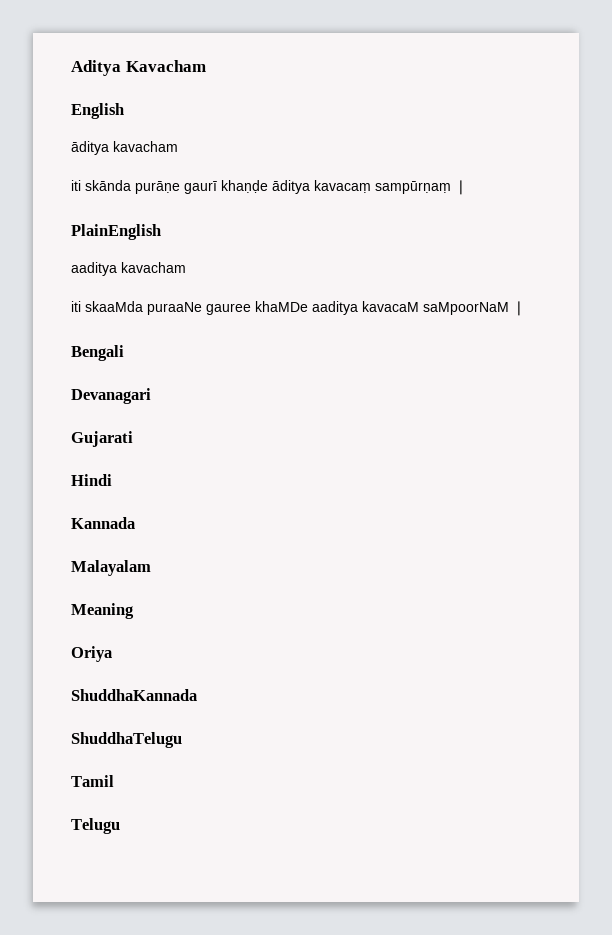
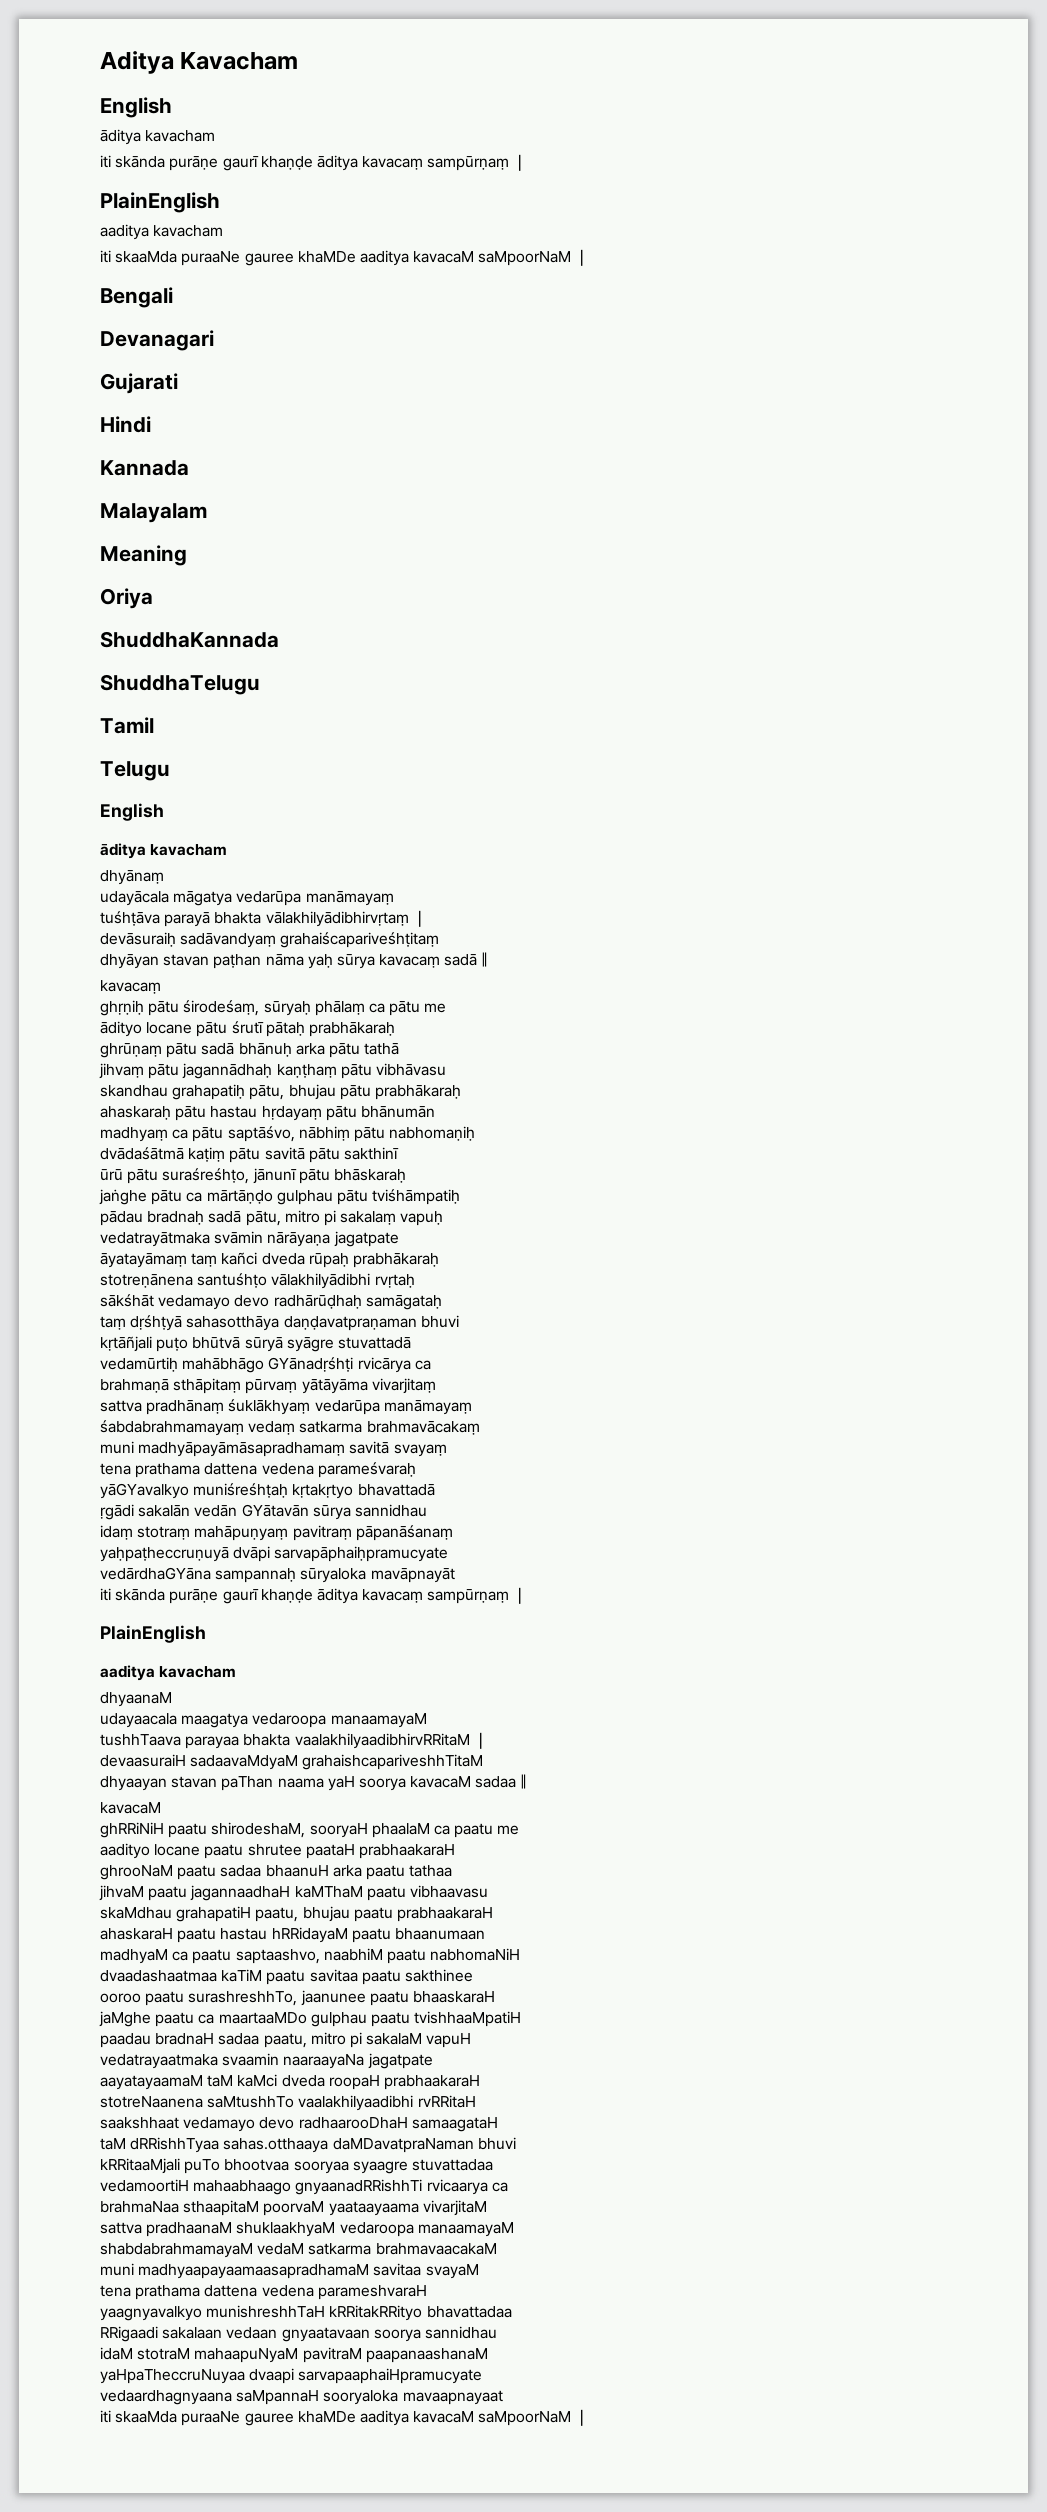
(120, 826) none -> [100,803,164,821] [100,843,228,859] [100,870,164,885] [100,891,394,906] [100,910,426,927] [100,932,440,948] [100,952,489,969] [100,980,161,994] [100,1000,447,1016] [100,1021,395,1037] [100,1043,400,1058] [99,1063,446,1079] [100,1084,461,1100] [100,1106,435,1121] [100,1126,476,1142] [100,1147,399,1163] [100,1168,406,1184] [99,1189,461,1205] [100,1210,444,1226] [100,1231,399,1247] [100,1252,439,1268] [100,1273,415,1289] [100,1294,442,1310] [100,1315,459,1331] [100,1336,411,1352] [100,1357,431,1373] [100,1378,436,1394] [100,1399,472,1415] [100,1420,480,1436] [100,1441,447,1457] [100,1462,416,1478] [100,1483,435,1499] [100,1504,427,1520] [100,1525,453,1541] [100,1546,449,1562] [100,1567,455,1583] [100,1587,527,1604] [100,1625,206,1643] [100,1665,237,1681] [100,1692,172,1707] [100,1713,427,1728] [100,1732,487,1749] [100,1754,484,1770] [100,1774,528,1791] [100,1802,161,1814] [100,1822,520,1838] [100,1843,455,1859] [100,1865,453,1880] [99,1885,488,1901] [100,1906,493,1922] [100,1927,485,1943] [100,1948,521,1964] [100,1969,473,1985] [100,1990,495,2006] [99,2011,522,2027] [100,2032,472,2048] [100,2053,433,2069] [100,2074,480,2090] [100,2095,476,2111] [100,2117,498,2132] [100,2137,516,2153] [100,2158,493,2174] [100,2179,508,2195] [100,2200,487,2216] [100,2222,514,2237] [100,2243,497,2258] [100,2263,479,2279] [100,2285,427,2300] [100,2305,512,2321] [100,2326,497,2342] [100,2347,488,2363] [100,2368,483,2384] [100,2390,503,2405] [100,2409,589,2426] // English // āditya kavacham // dhyānaṃ // udayācala māgatya vedarūpa manāmayaṃ // tuśhṭāva parayā bhakta vālakhilyādibhirvṛtaṃ ❘ // devāsuraiḥ sadāvandyaṃ grahaiścapariveśhṭitaṃ // dhyāyan stavan paṭhan nāma yaḥ sūrya kavacaṃ sadā ‖ // kavacaṃ // ghṛṇiḥ pātu śirodeśaṃ, sūryaḥ phālaṃ ca pātu me // ādityo locane pātu śrutī pātaḥ prabhākaraḥ // ghrūṇaṃ pātu sadā bhānuḥ arka pātu tathā // jihvaṃ pātu jagannādhaḥ kaṇṭhaṃ pātu vibhāvasu // skandhau grahapatiḥ pātu, bhujau pātu prabhākaraḥ // ahaskaraḥ pātu hastau hṛdayaṃ pātu bhānumān // madhyaṃ ca pātu saptāśvo, nābhiṃ pātu nabhomaṇiḥ // dvādaśātmā kaṭiṃ pātu savitā pātu sakthinī // ūrū pātu suraśreśhṭo, jānunī pātu bhāskaraḥ // jaṅghe pātu ca mārtāṇḍo gulphau pātu tviśhāmpatiḥ // pādau bradnaḥ sadā pātu, mitro pi sakalaṃ vapuḥ // vedatrayātmaka svāmin nārāyaṇa jagatpate // āyatayāmaṃ taṃ kañci dveda rūpaḥ prabhākaraḥ // stotreṇānena santuśhṭo vālakhilyādibhi rvṛtaḥ // sākśhāt vedamayo devo radhārūḍhaḥ samāgataḥ // taṃ dṛśhṭyā sahasotthāya daṇḍavatpraṇaman bhuvi // kṛtāñjali puṭo bhūtvā sūryā syāgre stuvattadā // vedamūrtiḥ mahābhāgo GYānadṛśhṭi rvicārya ca // brahmaṇā sthāpitaṃ pūrvaṃ yātāyāma vivarjitaṃ // sattva pradhānaṃ śuklākhyaṃ vedarūpa manāmayaṃ // śabdabrahmamayaṃ vedaṃ satkarma brahmavācakaṃ // muni madhyāpayāmāsapradhamaṃ savitā svayaṃ // tena prathama dattena vedena parameśvaraḥ // yāGYavalkyo muniśreśhṭaḥ kṛtakṛtyo bhavattadā // ṛgādi sakalān vedān GYātavān sūrya sannidhau // idaṃ stotraṃ mahāpuṇyaṃ pavitraṃ pāpanāśanaṃ // yaḥpaṭheccruṇuyā dvāpi sarvapāphaiḥpramucyate // vedārdhaGYāna sampannaḥ sūryaloka mavāpnayāt // iti skānda purāṇe gaurī khaṇḍe āditya kavacaṃ sampūrṇaṃ ❘ // PlainEnglish // aaditya kavacham // dhyaanaM // udayaacala maagatya vedaroopa manaamayaM // tushhTaava parayaa bhakta vaalakhilyaadibhirvRRitaM ❘ // devaasuraiH sadaavaMdyaM grahaishcapariveshhTitaM // dhyaayan stavan paThan naama yaH soorya kavacaM sadaa ‖ // kavacaM // ghRRiNiH paatu shirodeshaM, sooryaH phaalaM ca paatu me // aadityo locane paatu shrutee paataH prabhaakaraH // ghrooNaM paatu sadaa bhaanuH arka paatu tathaa // jihvaM paatu jagannaadhaH kaMThaM paatu vibhaavasu // skaMdhau grahapatiH paatu, bhujau paatu prabhaakaraH // ahaskaraH paatu hastau hRRidayaM paatu bhaanumaan // madhyaM ca paatu saptaashvo, naabhiM paatu nabhomaNiH // dvaadashaatmaa kaTiM paatu savitaa paatu sakthinee // ooroo paatu surashreshhTo, jaanunee paatu bhaaskaraH // jaMghe paatu ca maartaaMDo gulphau paatu tvishhaaMpatiH // paadau bradnaH sadaa paatu, mitro pi sakalaM vapuH // vedatrayaatmaka svaamin naaraayaNa jagatpate // aayatayaamaM taM kaMci dveda roopaH prabhaakaraH // stotreNaanena saMtushhTo vaalakhilyaadibhi rvRRitaH // saakshhaat vedamayo devo radhaarooDhaH samaagataH // taM dRRishhTyaa sahas.otthaaya daMDavatpraNaman bhuvi // kRRitaaMjali puTo bhootvaa sooryaa syaagre stuvattadaa // vedamoortiH mahaabhaago gnyaanadRRishhTi rvicaarya ca // brahmaNaa sthaapitaM poorvaM yaataayaama vivarjitaM // sattva pradhaanaM shuklaakhyaM vedaroopa manaamayaM // shabdabrahmamayaM vedaM satkarma brahmavaacakaM // muni madhyaapayaamaasapradhamaM savitaa svayaM // tena prathama dattena vedena parameshvaraH // yaagnyavalkyo munishreshhTaH kRRitakRRityo bhavattadaa // RRigaadi sakalaan vedaan gnyaatavaan soorya sannidhau // idaM stotraM mahaapuNyaM pavitraM paapanaashanaM // yaHpaTheccruNuyaa dvaapi sarvapaaphaiHpramucyate // vedaardhagnyaana saMpannaH sooryaloka mavaapnayaat // iti skaaMda puraaNe gauree khaMDe aaditya kavacaM saMpoorNaM ❘

